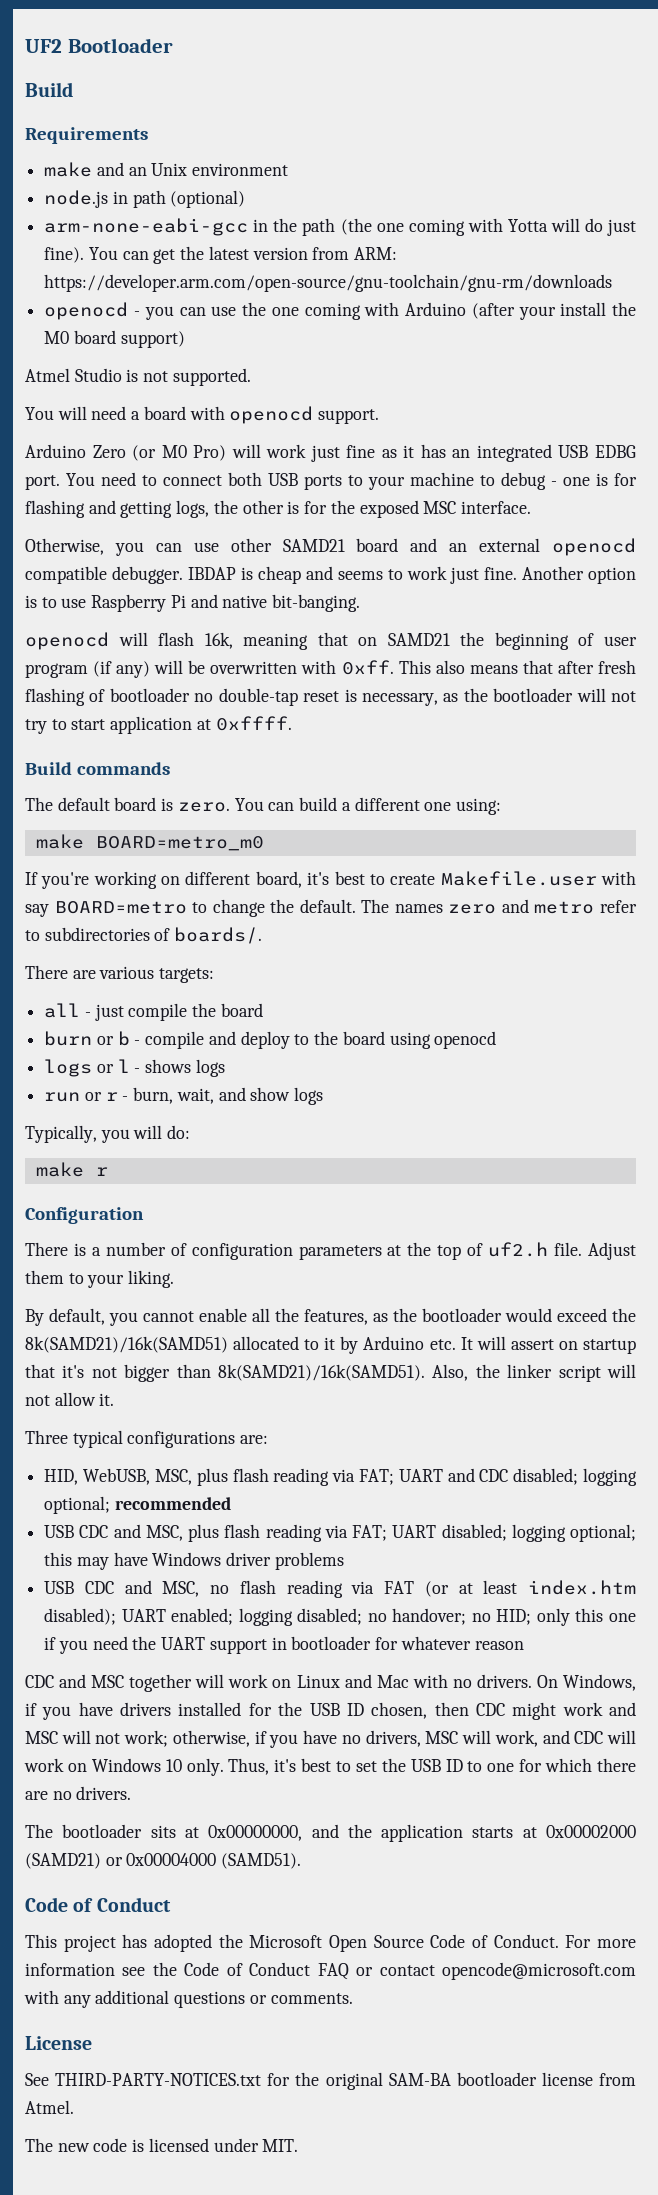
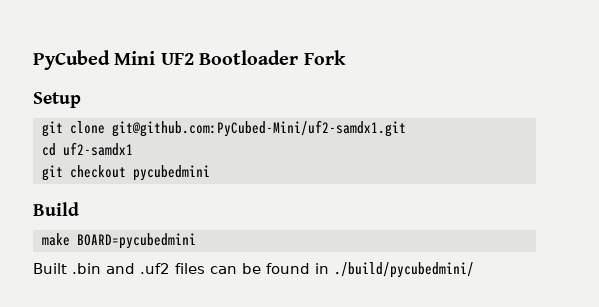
(25, 46) none -> [33,50,156,70] PyCubed Mini
[25,82,73,97] [25,127,148,144] [44,162,289,177] [44,190,246,208] [44,218,637,236] [44,246,398,264] [44,274,613,292] [44,302,636,320] [44,330,185,348] [25,368,251,386] [25,406,380,424] [25,444,637,462] [25,472,637,490] [25,500,531,518] [25,538,636,556] [25,566,636,584] [25,594,361,612] [25,632,637,650] [25,660,637,678] [25,688,636,706] [25,716,292,734] [25,762,170,775] [25,797,501,815] [35,834,264,851] [25,871,637,889] [25,899,637,917] [25,927,263,944] [25,965,215,983] [44,1003,263,1021] [44,1031,497,1049] [44,1059,225,1077] [44,1087,324,1105] [25,1125,191,1143] [35,1162,108,1177] [25,1207,144,1224] [25,1242,636,1260] [25,1270,175,1288] [25,1308,636,1326] [25,1336,636,1354] [25,1364,636,1382] [25,1392,115,1406] [25,1430,269,1448] [44,1468,637,1486] [44,1496,231,1514] [44,1524,636,1542] [44,1552,344,1570] [44,1580,636,1598] [44,1608,636,1626] [44,1636,524,1654] [25,1674,636,1692] [25,1702,636,1720] [25,1730,637,1748] [24,1758,636,1776] [25,1786,132,1800] [25,1824,637,1842] [25,1853,302,1869] [25,1897,171,1912] [25,1934,636,1952] [25,1962,637,1980] [24,1990,353,2008] [25,2036,92,2050] [25,2072,636,2090] [25,2100,74,2114] [25,2138,299,2152] // Build // Requirements // make and an Unix environment // node.js in path (optional) // arm-none-eabi-gcc in the path (the one coming with Yotta will do just fine). You can get the latest version from ARM: https://developer.arm.com/open-source/gnu-toolchain/gnu-rm/downloads // openocd - you can use the one coming with Arduino (after your install the M0 board support) // Atmel Studio is not supported. // You will need a board with openocd support. // Arduino Zero (or M0 Pro) will work just fine as it has an integrated USB EDBG port. You need to connect both USB ports to your machine to debug - one is for flashing and getting logs, the other is for the exposed MSC interface. // Otherwise, you can use other SAMD21 board and an external openocd compatible debugger. IBDAP is cheap and seems to work just fine. Another option is to use Raspberry Pi and native bit-banging. // openocd will flash 16k, meaning that on SAMD21 the beginning of user program (if any) will be overwritten with 0xff. This also means that after fresh flashing of bootloader no double-tap reset is necessary, as the bootloader will not try to start application at 0xffff. // Build commands // The default board is zero. You can build a different one using: // make BOARD=metro_m0 // If you're working on different board, it's best to create Makefile.user with say BOARD=metro to change the default. The names zero and metro refer to subdirectories of boards/. // There are various targets: // all - just compile the board // burn or b - compile and deploy to the board using openocd // logs or l - shows logs // run or r - burn, wait, and show logs // Typically, you will do: // make r // Configuration // There is a number of configuration parameters at the top of uf2.h file. Adjust them to your liking. // By default, you cannot enable all the features, as the bootloader would exceed the 8k(SAMD21)/16k(SAMD51) allocated to it by Arduino etc. It will assert on startup that it's not bigger than 8k(SAMD21)/16k(SAMD51). Also, the linker script will not allow it. // Three typical configurations are: // HID, WebUSB, MSC, plus flash reading via FAT; UART and CDC disabled; logging optional; recommended // USB CDC and MSC, plus flash reading via FAT; UART disabled; logging optional; this may have Windows driver problems // USB CDC and MSC, no flash reading via FAT (or at least index.htm disabled); UART enabled; logging disabled; no handover; no HID; only this one if you need the UART support in bootloader for whatever reason // CDC and MSC together will work on Linux and Mac with no drivers. On Windows, if you have drivers installed for the USB ID chosen, then CDC might work and MSC will not work; otherwise, if you have no drivers, MSC will work, and CDC will work on Windows 10 only. Thus, it's best to set the USB ID to one for which there are no drivers. // The bootloader sits at 0x00000000, and the application starts at 0x00002000 (SAMD21) or 0x00004000 (SAMD51). // Code of Conduct // This project has adopted the Microsoft Open Source Code of Conduct. For more information see the Code of Conduct FAQ or contact opencode@microsoft.com with any additional questions or comments. // License // See THIRD-PARTY-NOTICES.txt for the original SAM-BA bootloader license from Atmel. // The new code is licensed under MIT. -> [303,50,346,65] [33,92,81,108] [41,120,406,137] [41,142,133,156] [41,165,210,181] [33,202,79,216] [41,233,196,249] [33,262,474,278] Fork // Setup // git clone git@github.com:PyCubed-Mini/uf2-samdx1.git // cd uf2-samdx1 // git checkout pycubedmini // Build // make BOARD=pycubedmini // Built .bin and .uf2 files can be found in ./build/pycubedmini/

